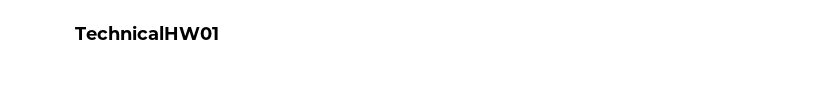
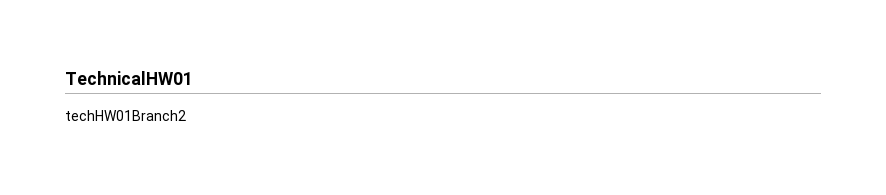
(219, 32) none -> [65,110,186,121] // techHW01Branch2

